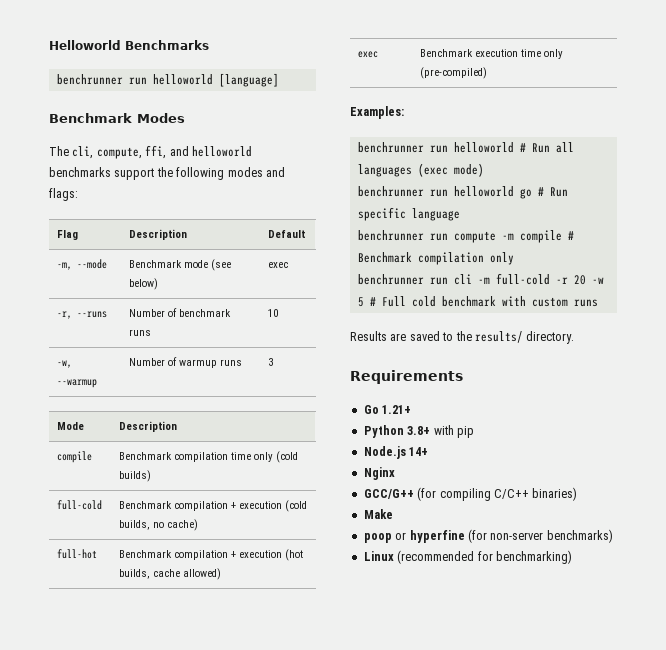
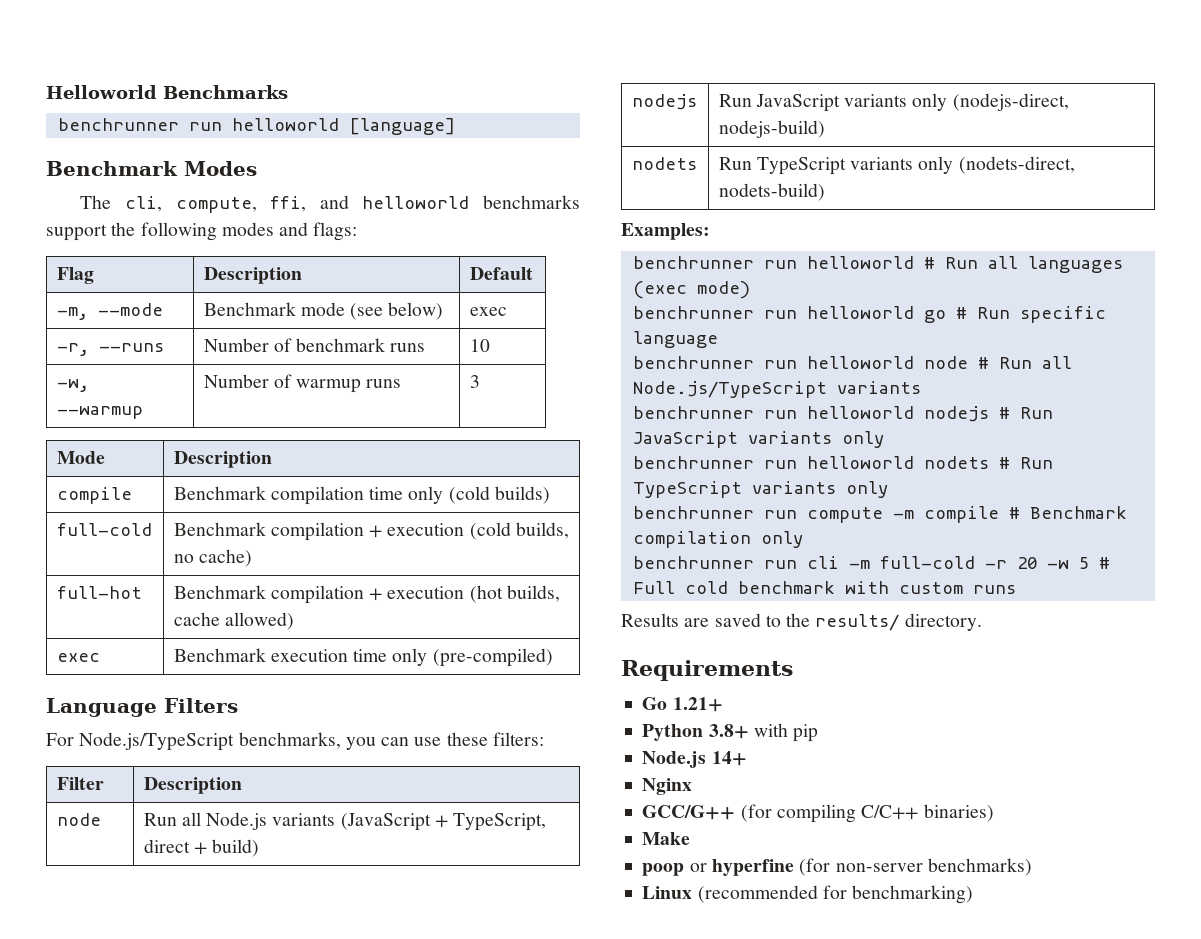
(488, 73) none -> [46,698,238,717] [46,732,544,751] [56,777,104,790] [143,777,242,794] [56,813,101,826] [143,812,547,831] [143,839,260,857] [631,94,697,110] [718,93,1069,112] [718,120,825,138] [631,157,697,170] [718,156,1075,175] [718,183,825,201] // Language Filters // For Node.js/TypeScript benchmarks, you can use these filters: // Filter | Description // node | Run all Node.js variants (JavaScript + TypeScript, direct + build) // nodejs | Run JavaScript variants only (nodejs-direct, nodejs-build) // nodets | Run TypeScript variants only (nodets-direct, nodets-build)
(460, 214) none -> [632,356,1072,369] [632,381,921,398] [632,406,1053,422] [632,431,884,448] [632,456,1053,469] [632,481,888,498] // benchrunner run helloworld node # Run all Node.js/TypeScript variants // benchrunner run helloworld nodejs # Run JavaScript variants only // benchrunner run helloworld nodets # Run TypeScript variants only

